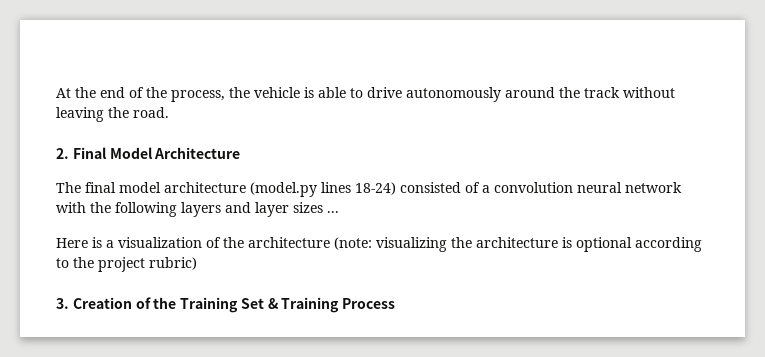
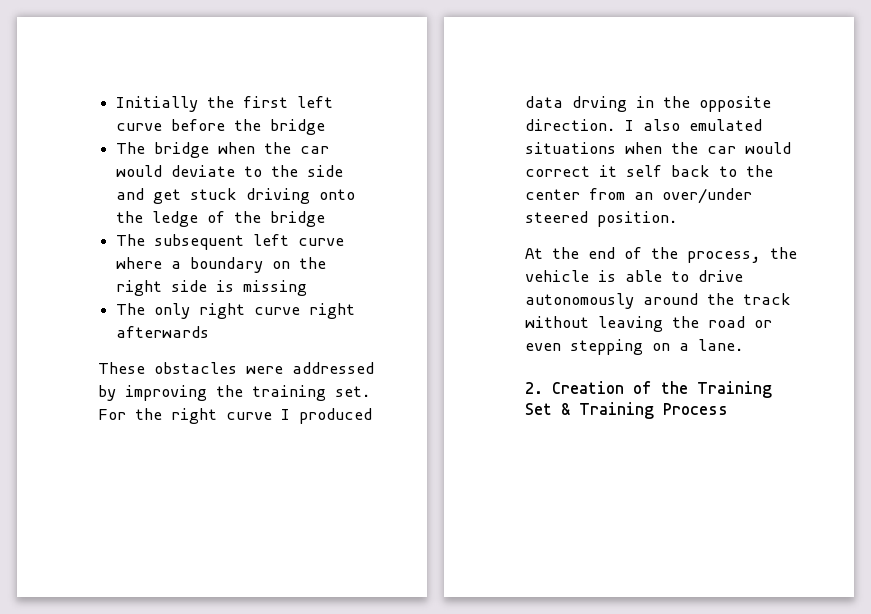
(56, 93) none -> [116,96,334,112] [116,119,326,135] [116,142,330,158] [116,165,344,177] [116,188,356,204] [116,211,326,227] [116,234,345,250] [116,257,327,273] [116,280,308,296] [116,303,356,319] [116,326,210,338] [98,362,374,374] [98,385,371,401] [98,408,372,424] [525,96,771,112] [525,119,762,131] [525,142,791,154] [525,165,773,177] [525,188,752,204] [525,211,678,227] Initially the first left curve before the bridge // The bridge when the car would deviate to the side and get stuck driving onto the ledge of the bridge // The subsequent left curve where a boundary on the right side is missing // The only right curve right afterwards // These obstacles were addressed by improving the training set. For the right curve I produced data drving in the opposite direction. I also emulated situations when the car would correct it self back to the center from an over/under steered position. //
[133,107,169,118] [56,147,241,159] [56,182,682,197] [56,202,339,217] [56,237,702,252] [56,257,197,272] [56,298,69,309] road. // 2. Final Model Architecture // The final model architecture (model.py lines 18-24) consisted of a convolution neural network with the following layers and layer sizes ... // Here is a visualization of the architecture (note: visualizing the architecture is optional according to the project rubric) // 3. -> [708,316,772,328] [525,339,744,355] [525,382,543,394] road or even stepping on a lane. // 2.

